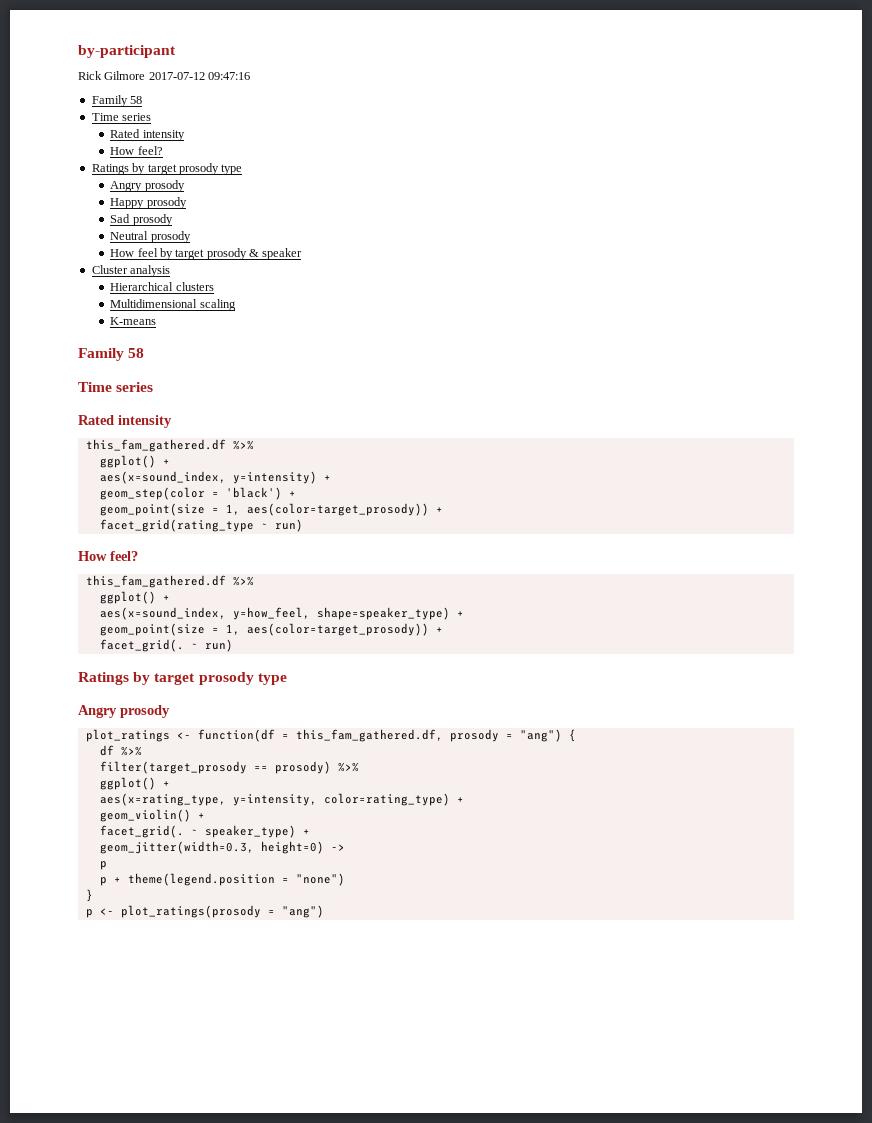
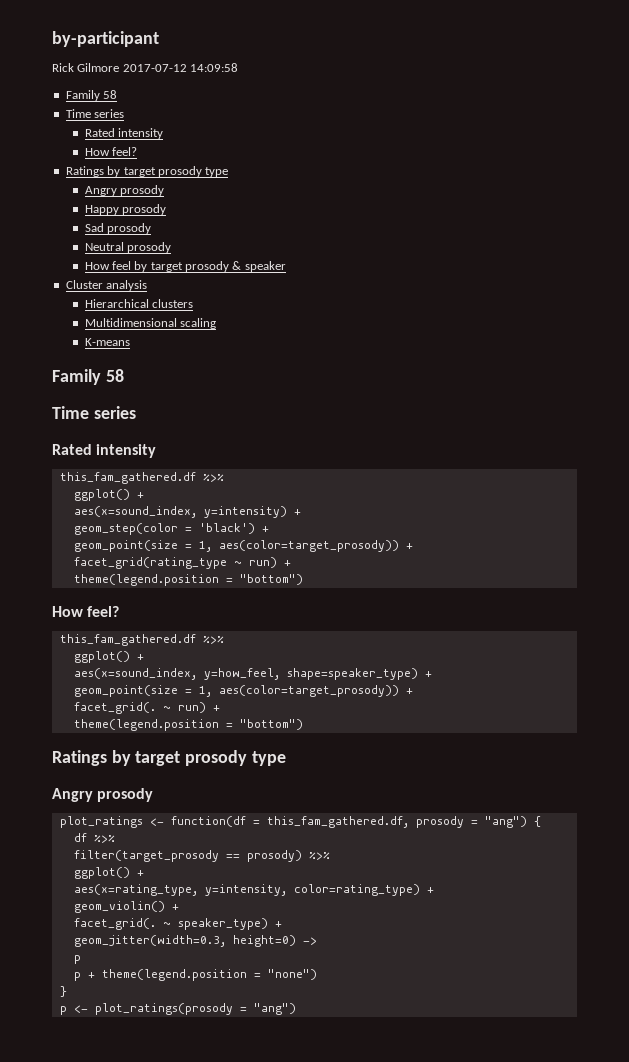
[208,72,251,80] 09:47:16 -> [190,63,239,72] 14:09:58
(303, 525) none -> [283,560,291,566] [73,574,303,586] + // theme(legend.position = "bottom")
(233, 645) none -> [212,705,220,711] [73,719,303,731] + // theme(legend.position = "bottom")

